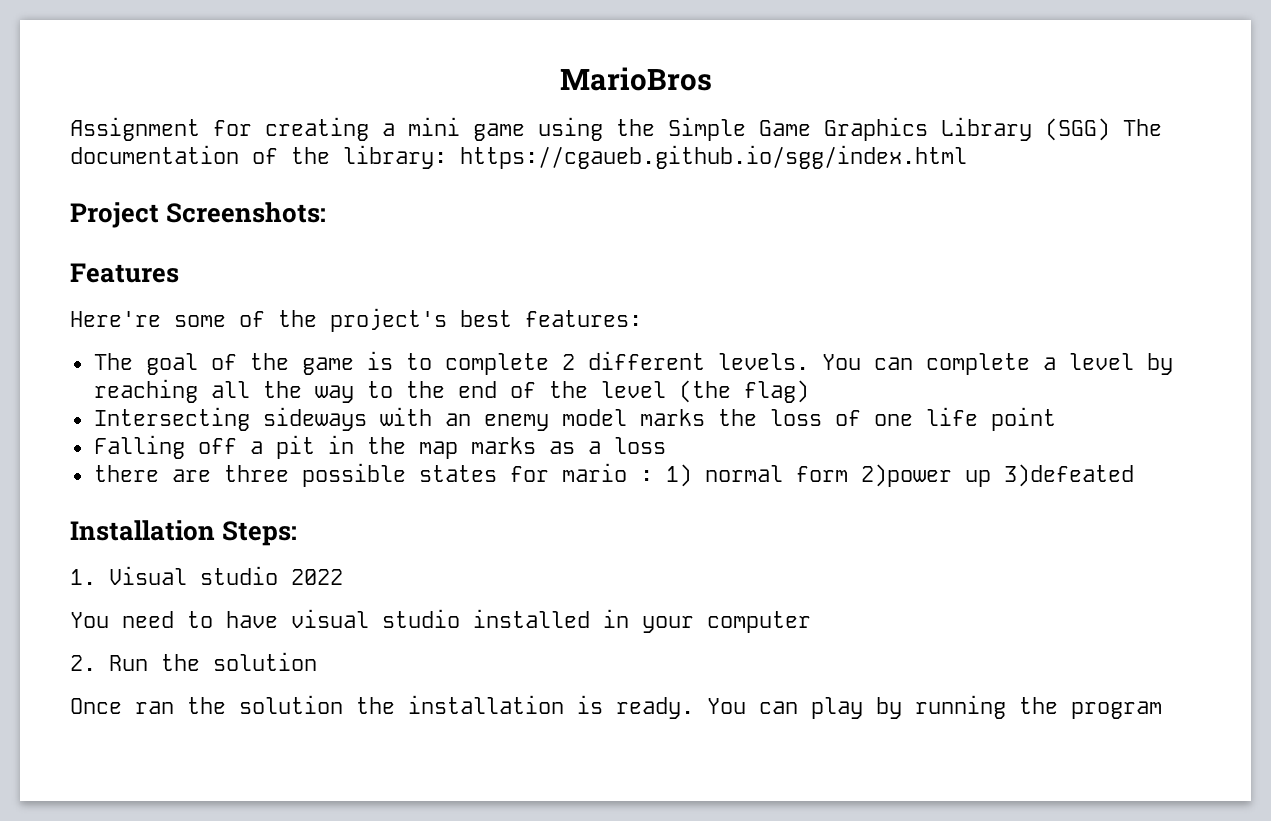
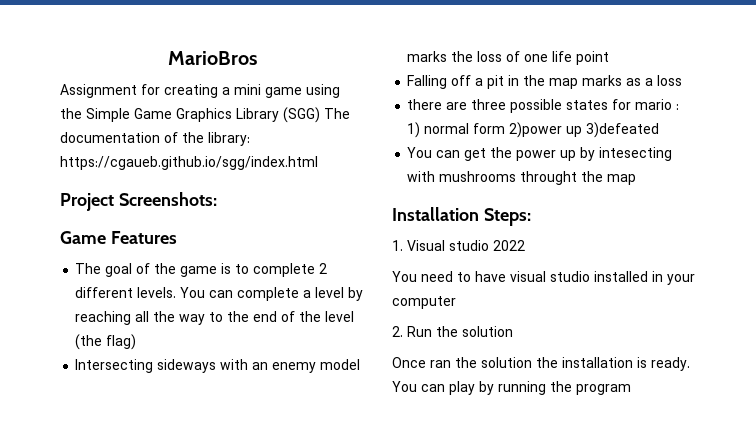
(327, 212) none -> [60,231,106,244] Game
[70,308,642,332] // Here're some of the project's best features: -> (177, 237) none
(1134, 475) none -> [407,147,673,161] [407,171,637,185] // You can get the power up by intesecting with mushrooms throught the map

